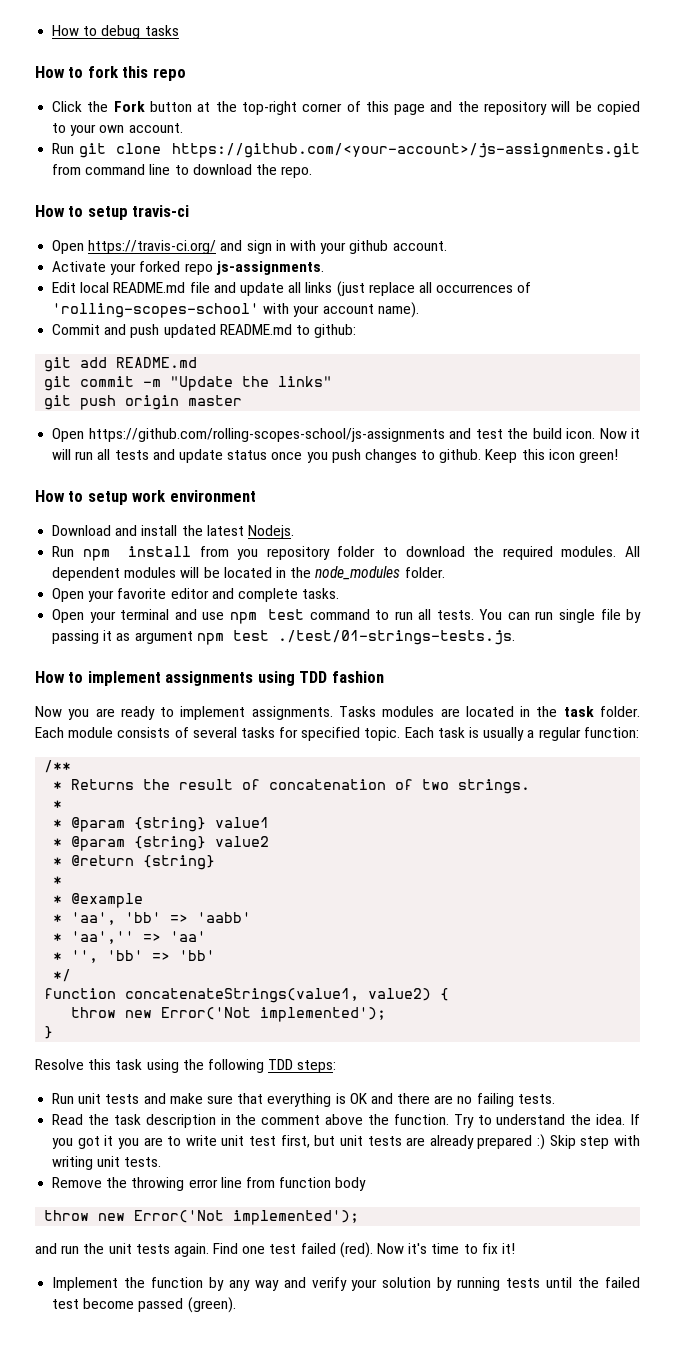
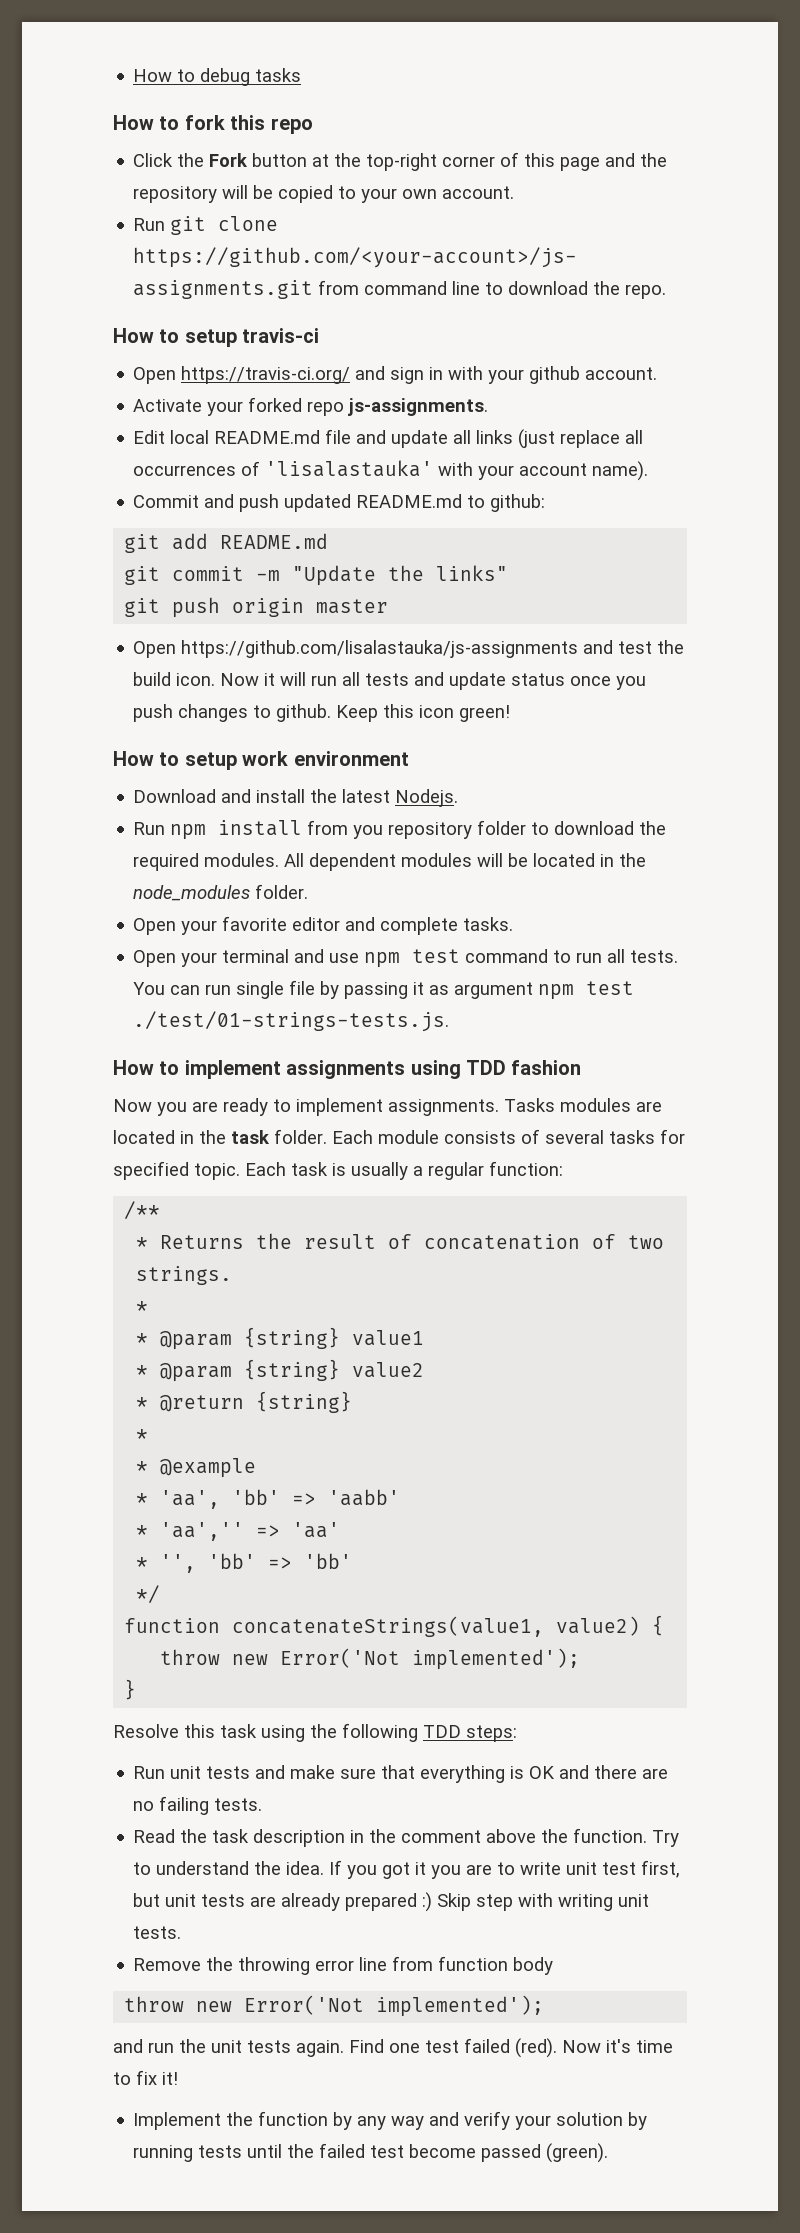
[52,303,260,318] 'rolling-scopes-school' -> [265,460,434,477] 'lisalastauka'
[88,428,445,442] https://github.com/rolling-scopes-school/js-assignments -> [181,640,579,658] https://github.com/lisalastauka/js-assignments

